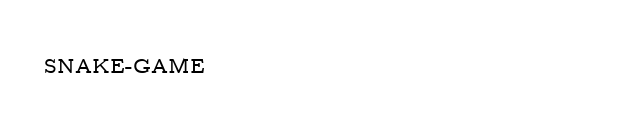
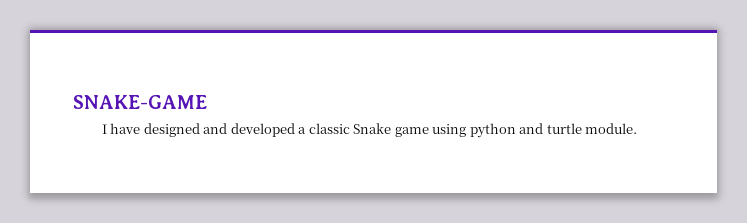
(205, 65) none -> [101,123,638,138] // I have designed and developed a classic Snake game using python and turtle module.

